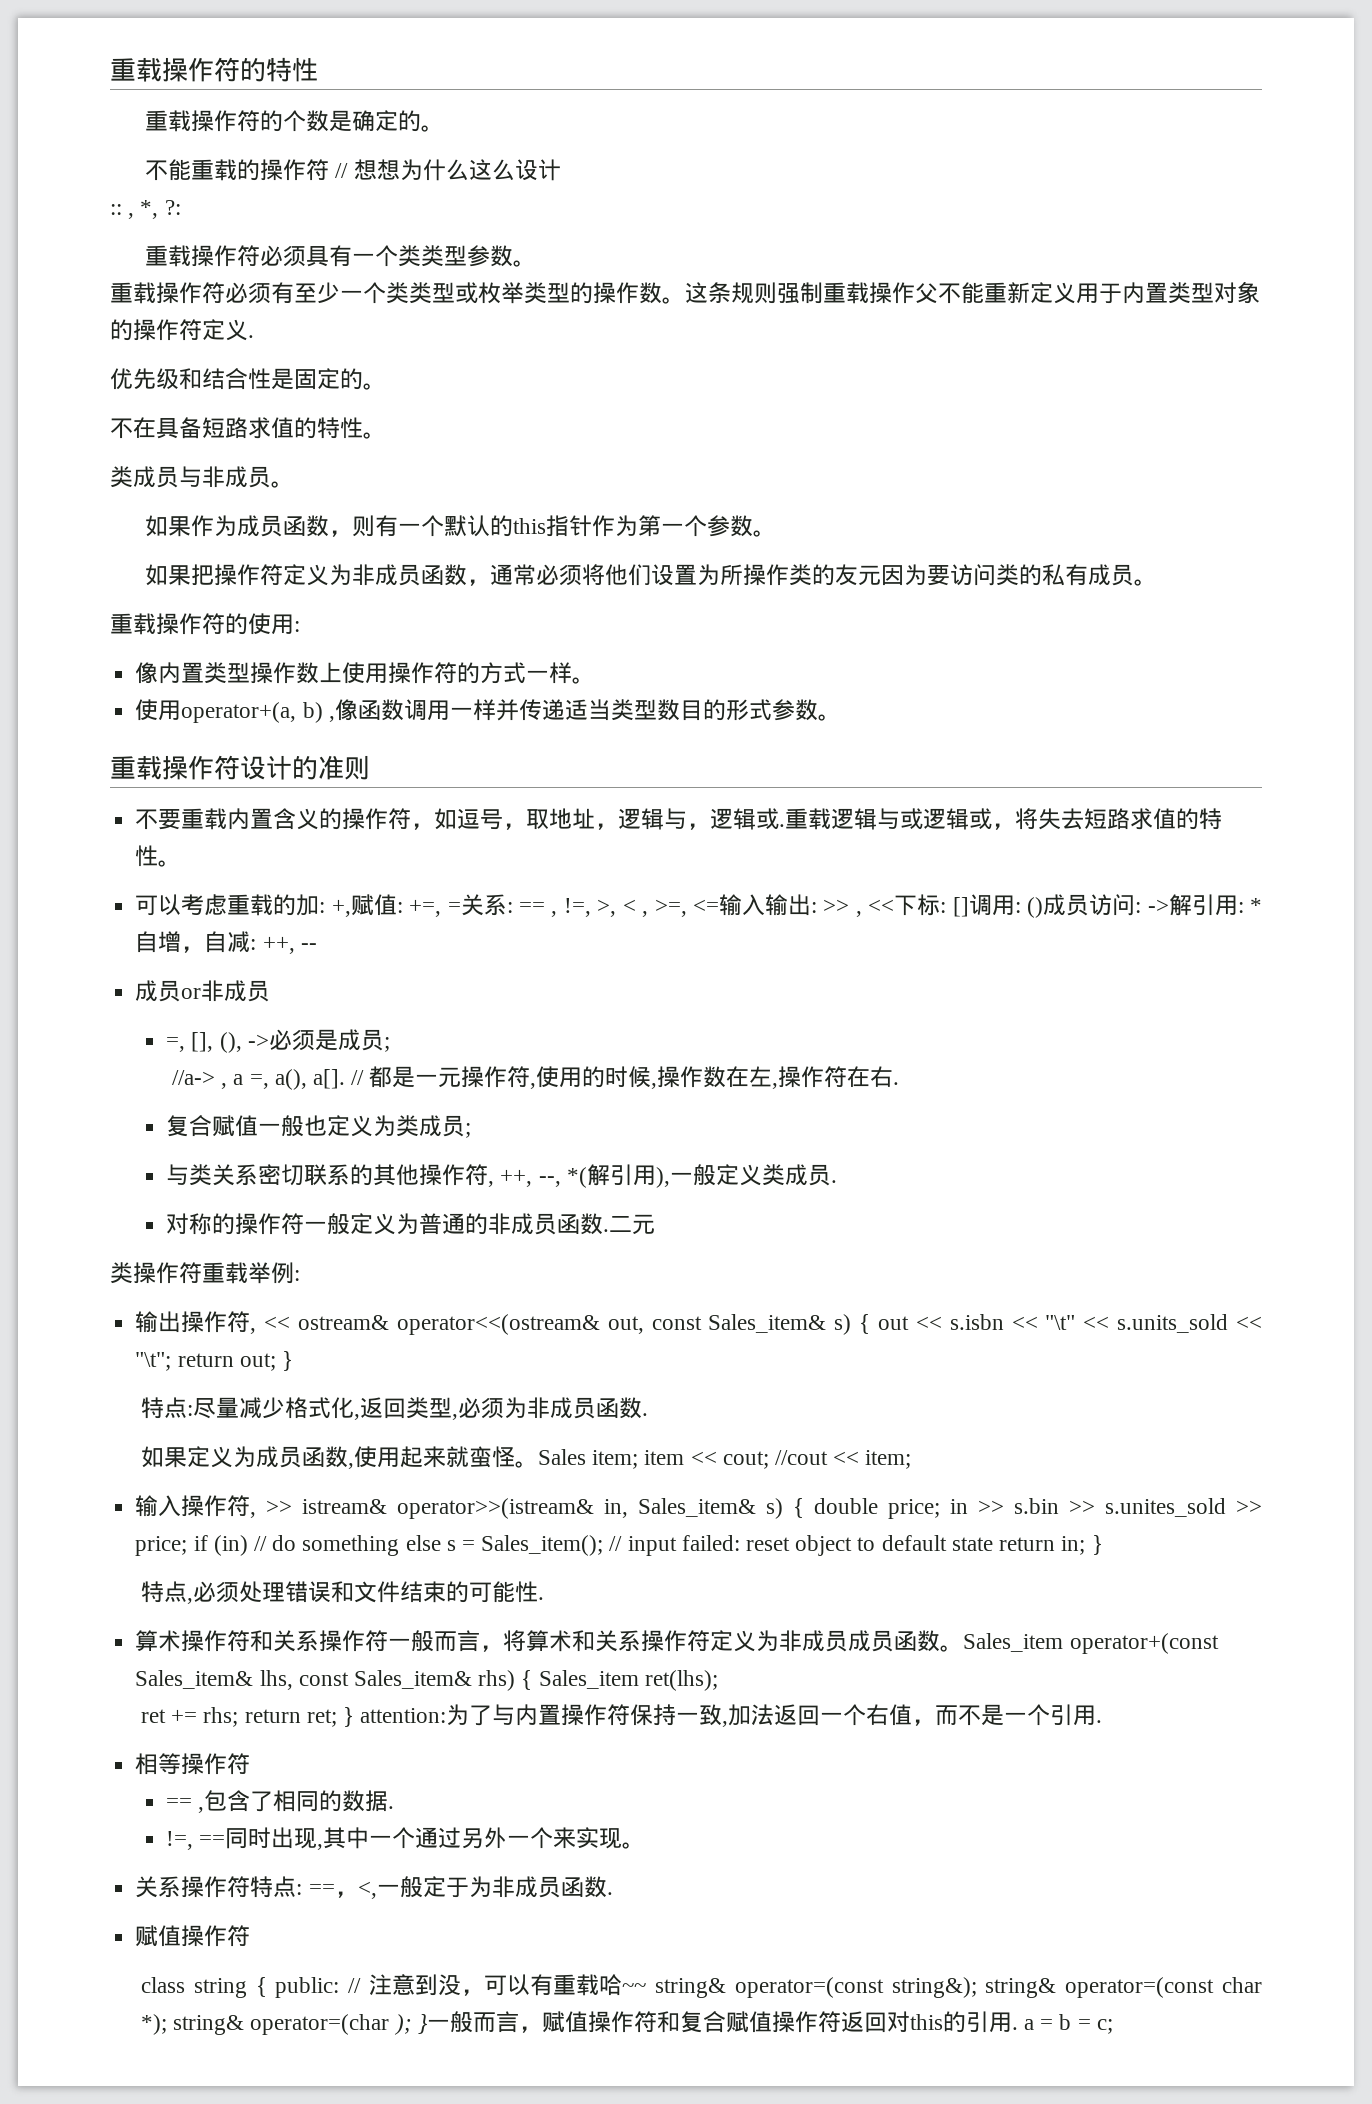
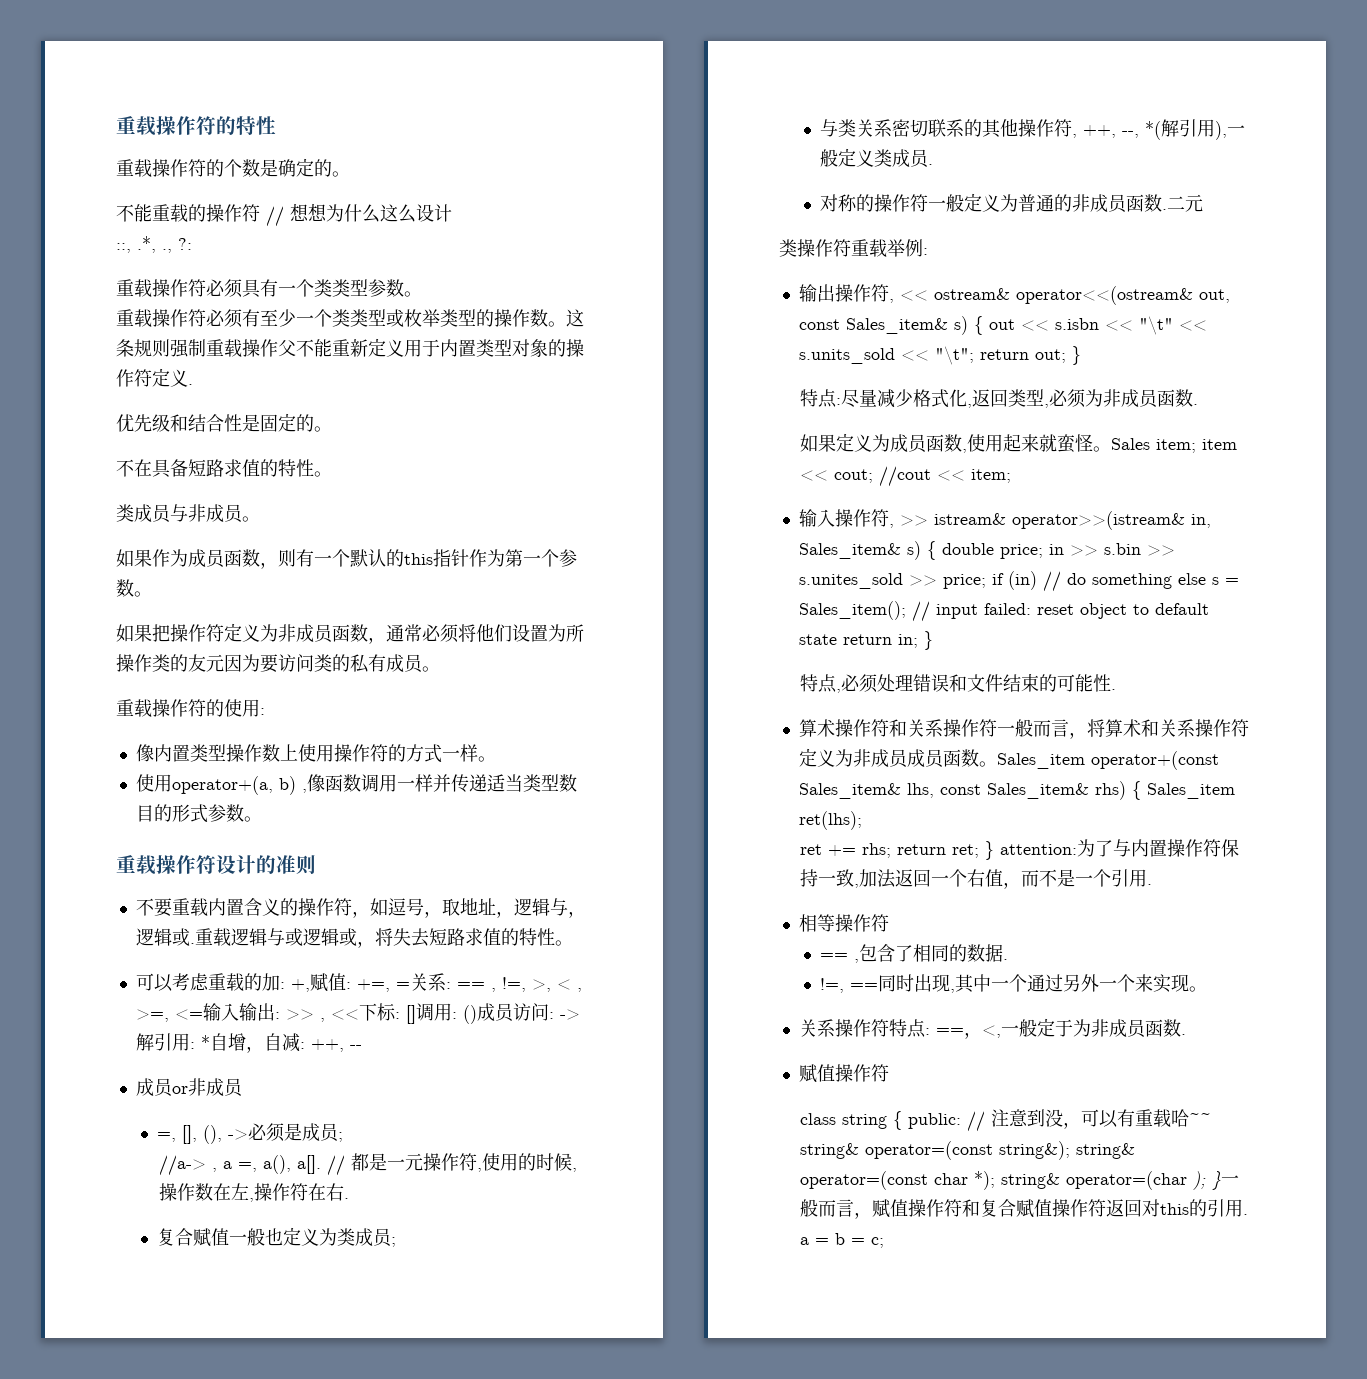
[110,200,159,219] :: , *, -> [116,236,172,253] ::, .*, .,

